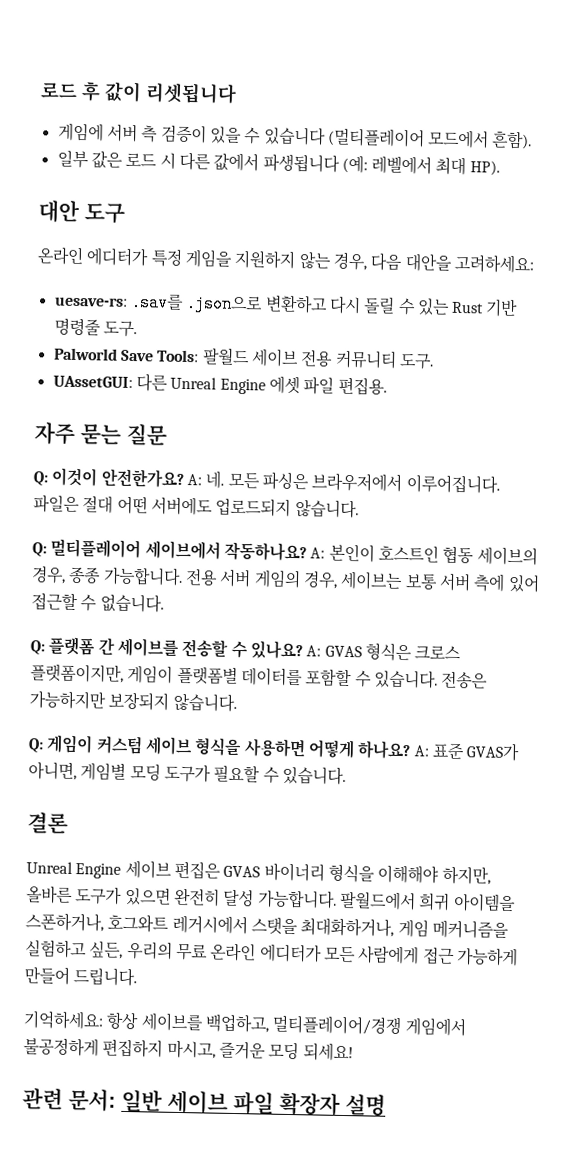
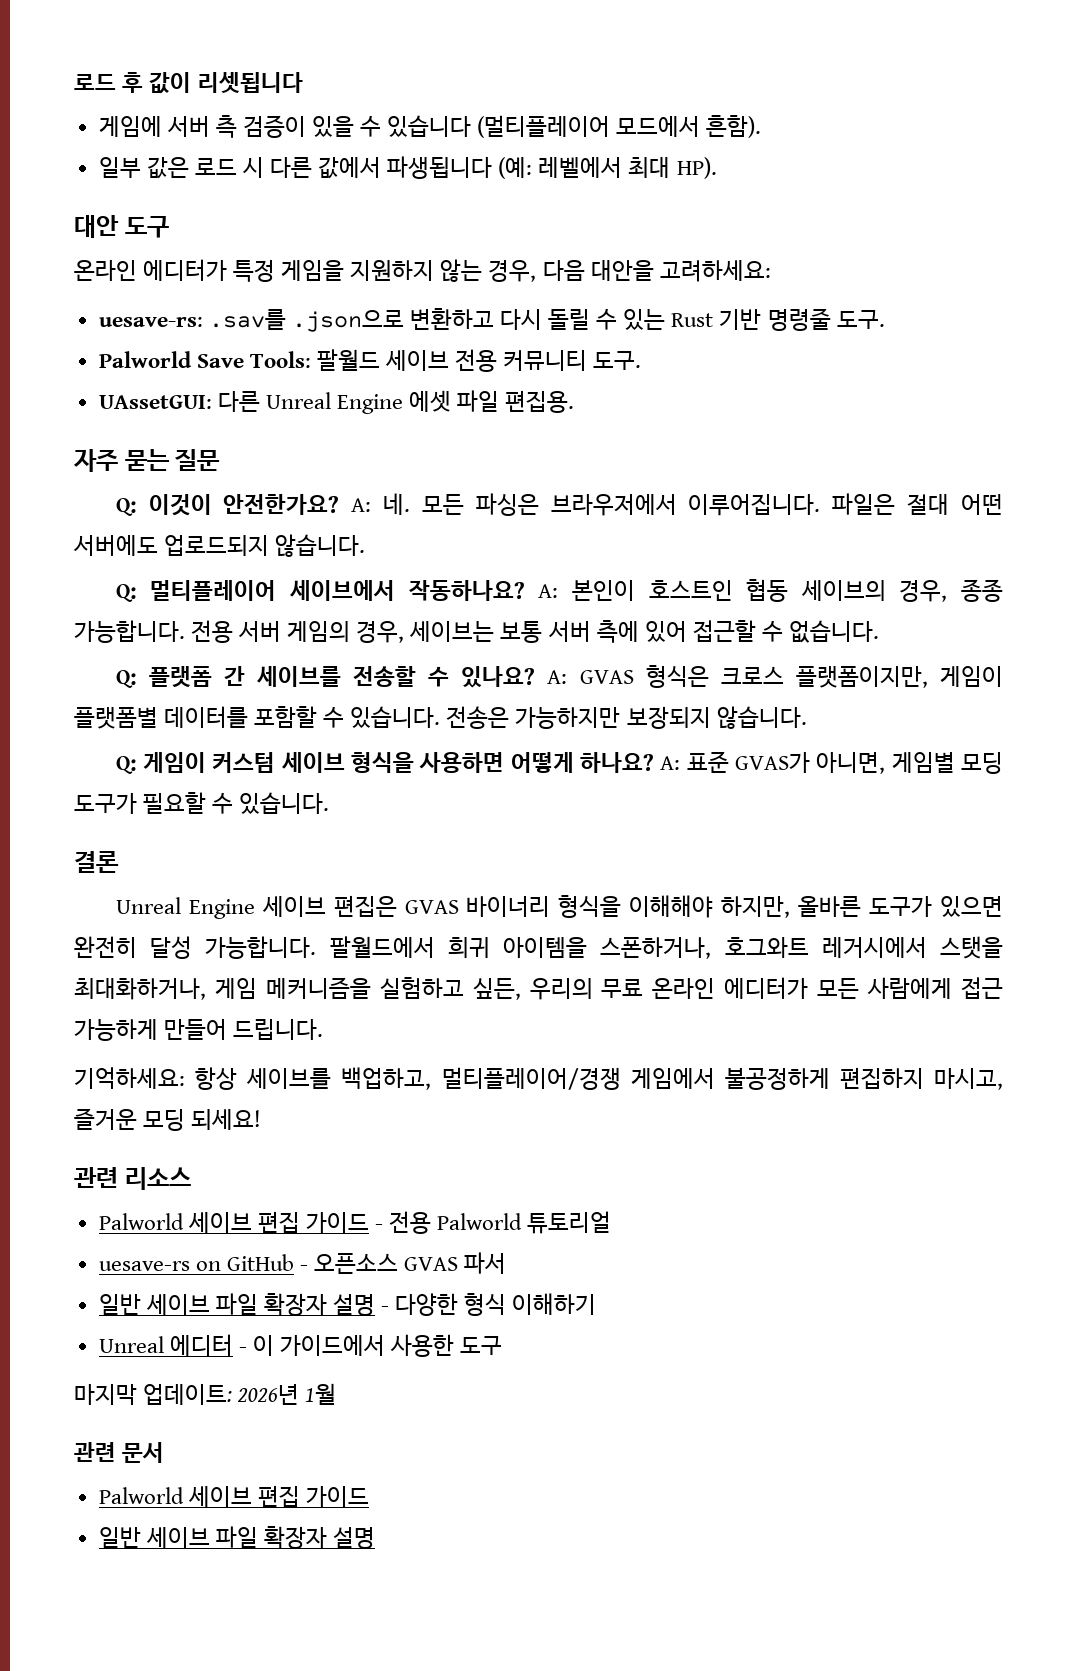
[68,1088,386,1116] 문서: 일반 세이브 파일 확장자 설명 -> [124,1167,191,1190] [98,1211,612,1234] [98,1252,507,1274] [98,1293,597,1316] [98,1334,503,1357] [74,1383,337,1405] [74,1442,165,1463] [98,1485,369,1507] [98,1526,376,1549] 리소스 // Palworld 세이브 편집 가이드 - 전용 Palworld 튜토리얼 // uesave-rs on GitHub - 오픈소스 GVAS 파서 // 일반 세이브 파일 확장자 설명 - 다양한 형식 이해하기 // Unreal 에디터 - 이 가이드에서 사용한 도구 // 마지막 업데이트: 2026년 1월 // 관련 문서 // Palworld 세이브 편집 가이드 // 일반 세이브 파일 확장자 설명

